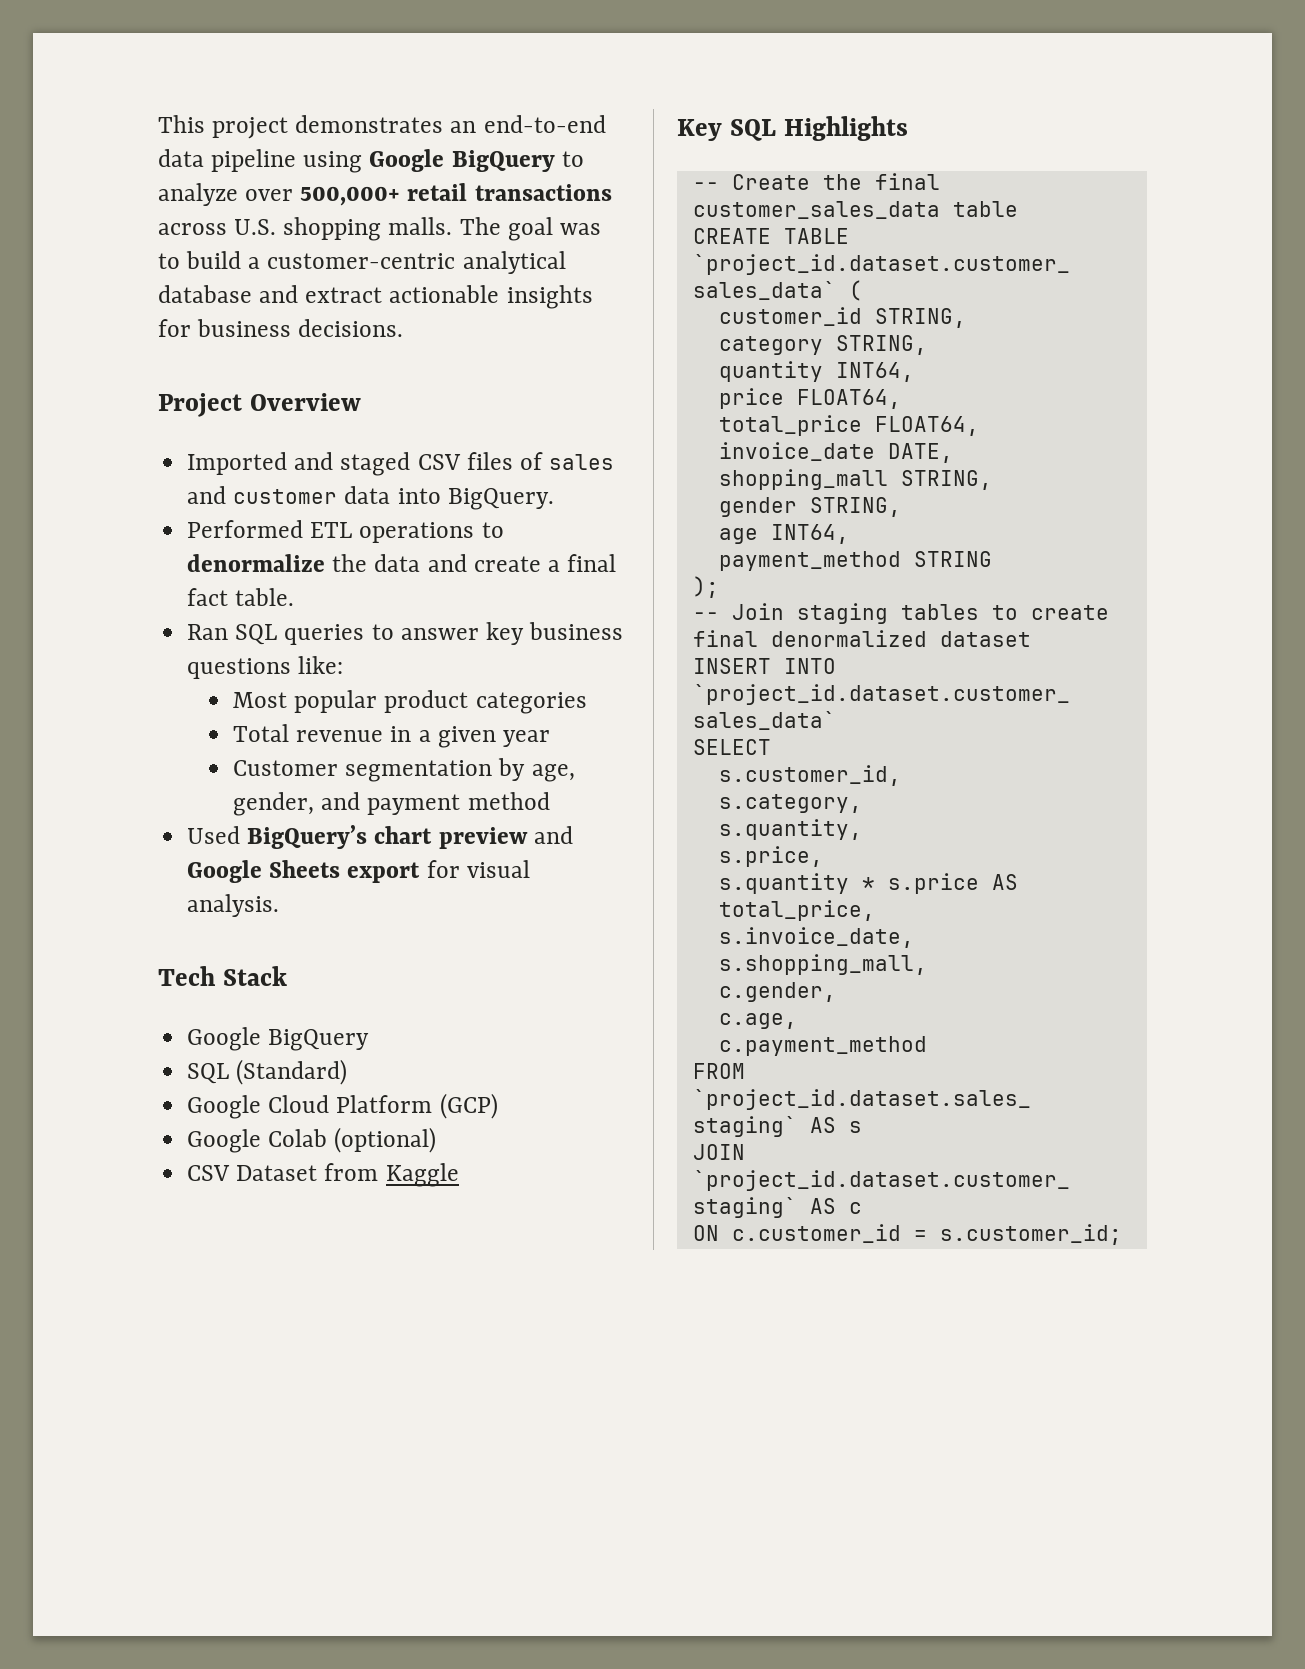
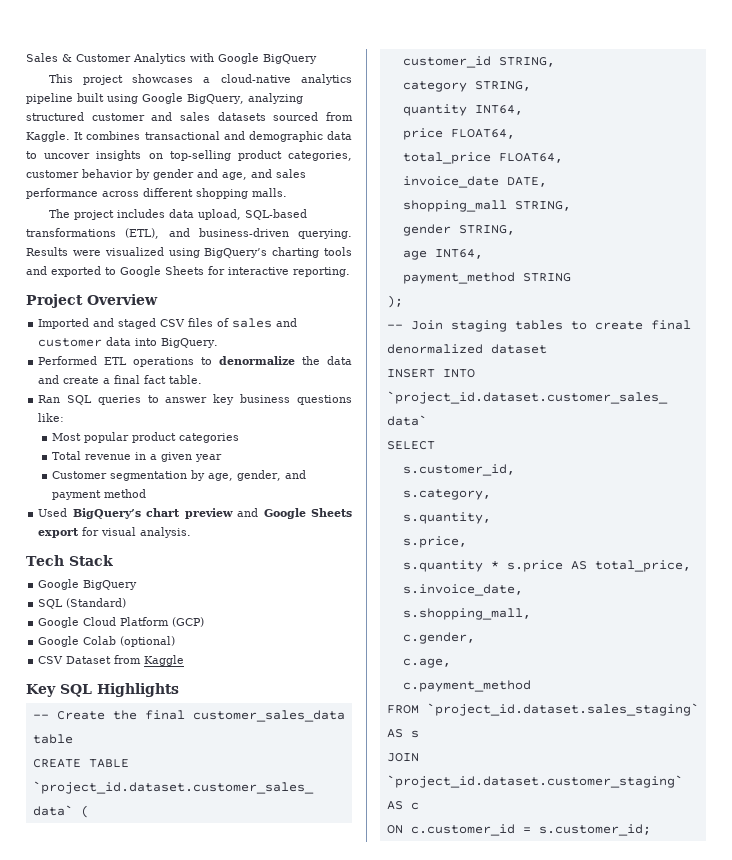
[158,115,606,139] [158,149,584,173] [158,183,612,206] [158,217,601,241] [158,251,566,274] [158,285,593,309] [158,319,404,337] This project demonstrates an end-to-end data pipeline using Google BigQuery to analyze over 500,000+ retail transactions across U.S. shopping malls. The goal was to build a customer-centric analytical database and extract actionable insights for business decisions. -> [26,53,317,64] [48,74,352,85] [26,93,303,104] [26,112,353,121] [26,131,352,142] [26,150,352,161] [26,169,306,180] [26,188,287,199] [48,209,307,220] [26,228,352,239] [26,247,353,258] [26,266,350,277] Sales & Customer Analytics with Google BigQuery // This project showcases a cloud-native analytics pipeline built using Google BigQuery, analyzing structured customer and sales datasets sourced from Kaggle. It combines transactional and demographic data to uncover insights on top-selling product categories, customer behavior by gender and age, and sales performance across different shopping malls. // The project includes data upload, SQL-based transformations (ETL), and business-driven querying. Results were visualized using BigQuery’s charting tools and exported to Google Sheets for interactive reporting.

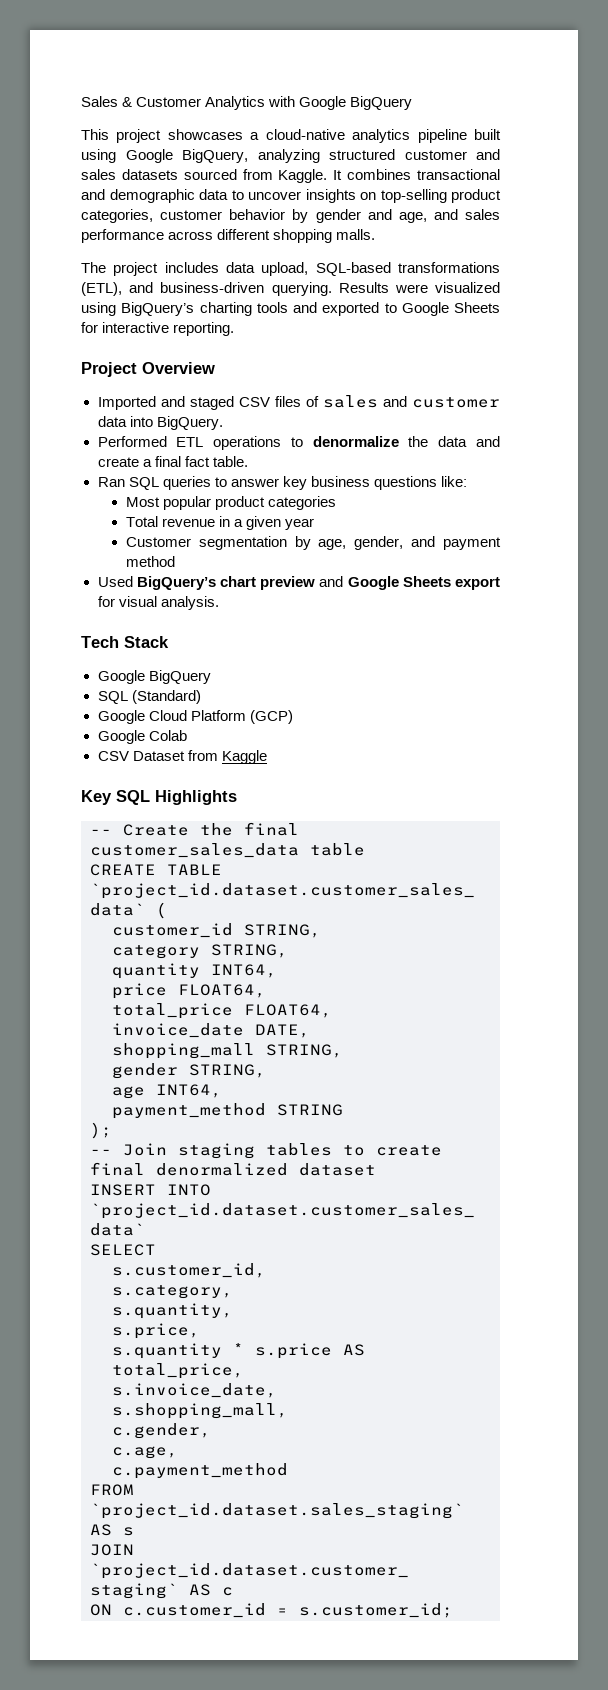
[120,636,176,647] (optional) -> (187, 735) none

